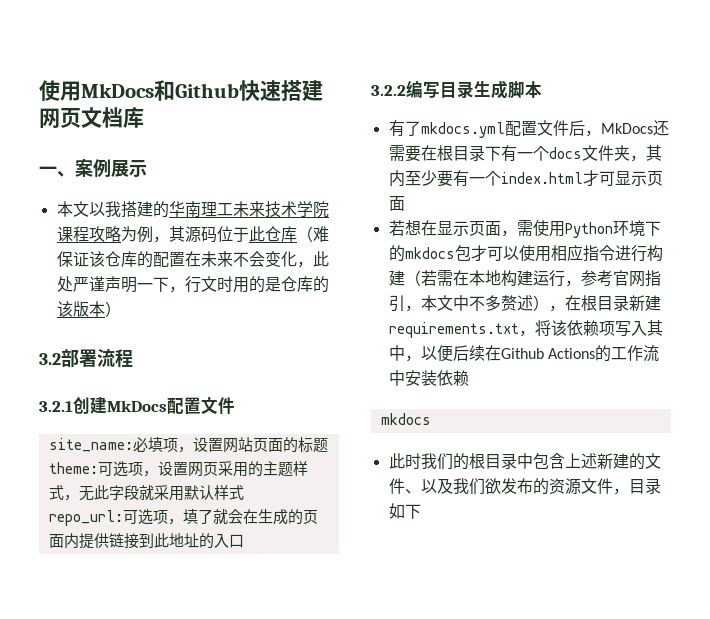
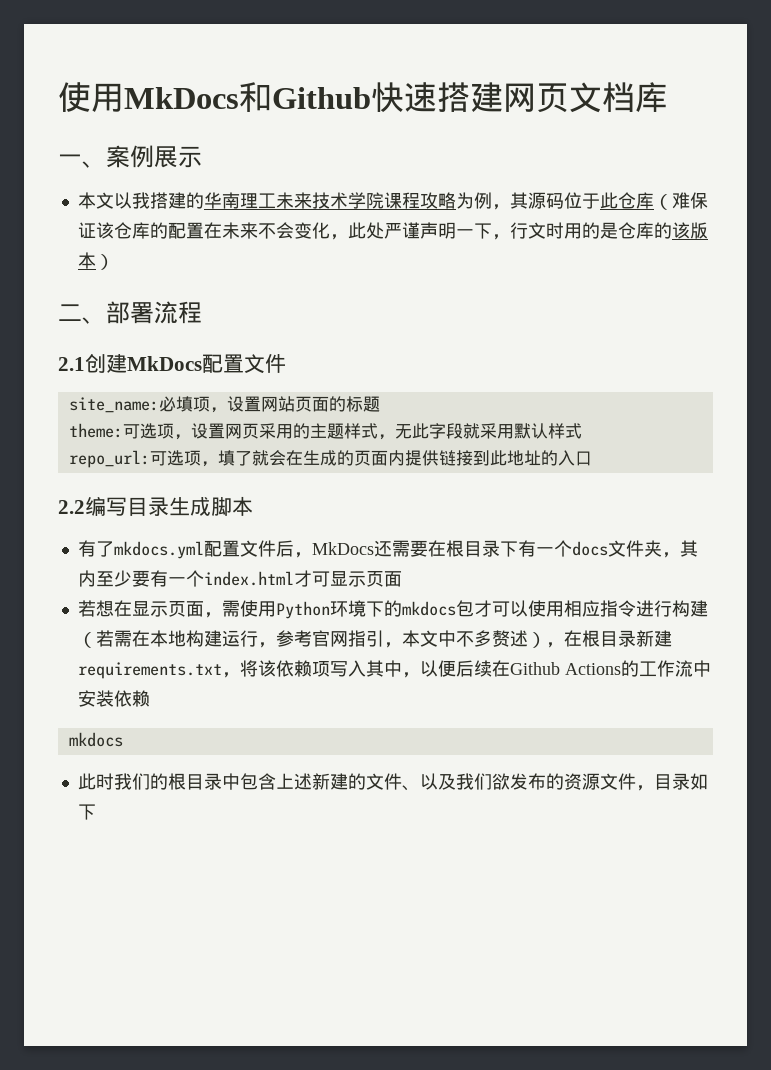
[39,353,61,365] 3.2 -> [58,304,106,324] 二、
[39,401,73,412] 3.2.1 -> [58,357,85,371] 2.1
[371,85,406,96] 3.2.2 -> [58,500,85,514] 2.2

